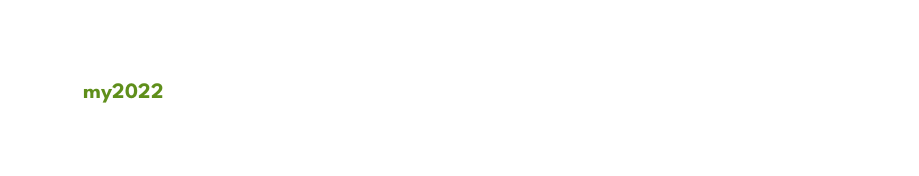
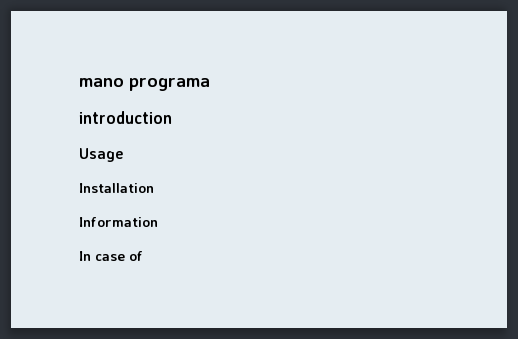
[83,83,164,103] my2022 -> [79,78,210,91] [79,111,172,124] [79,148,124,162] [79,183,154,193] [79,217,158,227] [79,251,143,261] mano programa // introduction // Usage // Installation // Information // In case of

